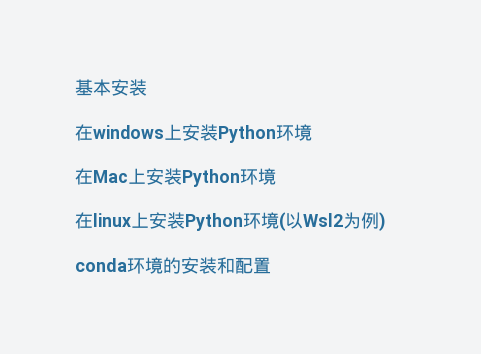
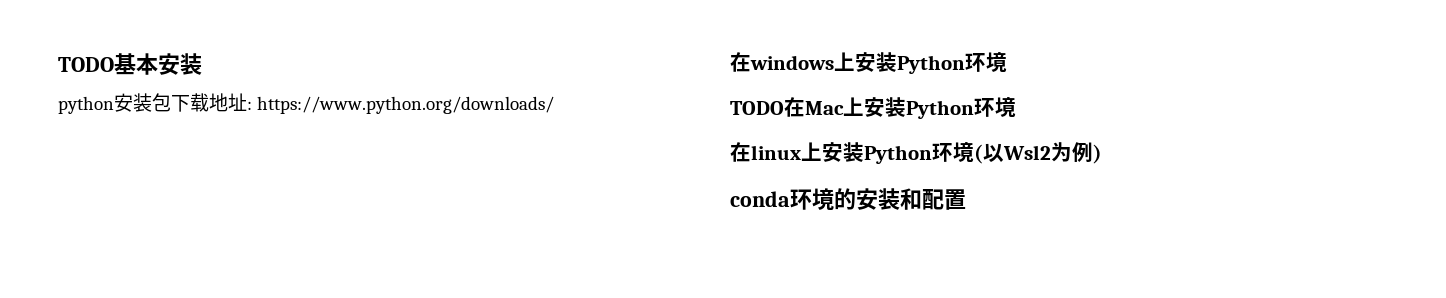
(75, 87) none -> [58,57,114,72] TODO
(147, 87) none -> [58,93,555,114] // python安装包下载地址: https://www.python.org/downloads/
(312, 132) none -> [730,101,784,115] TODO

